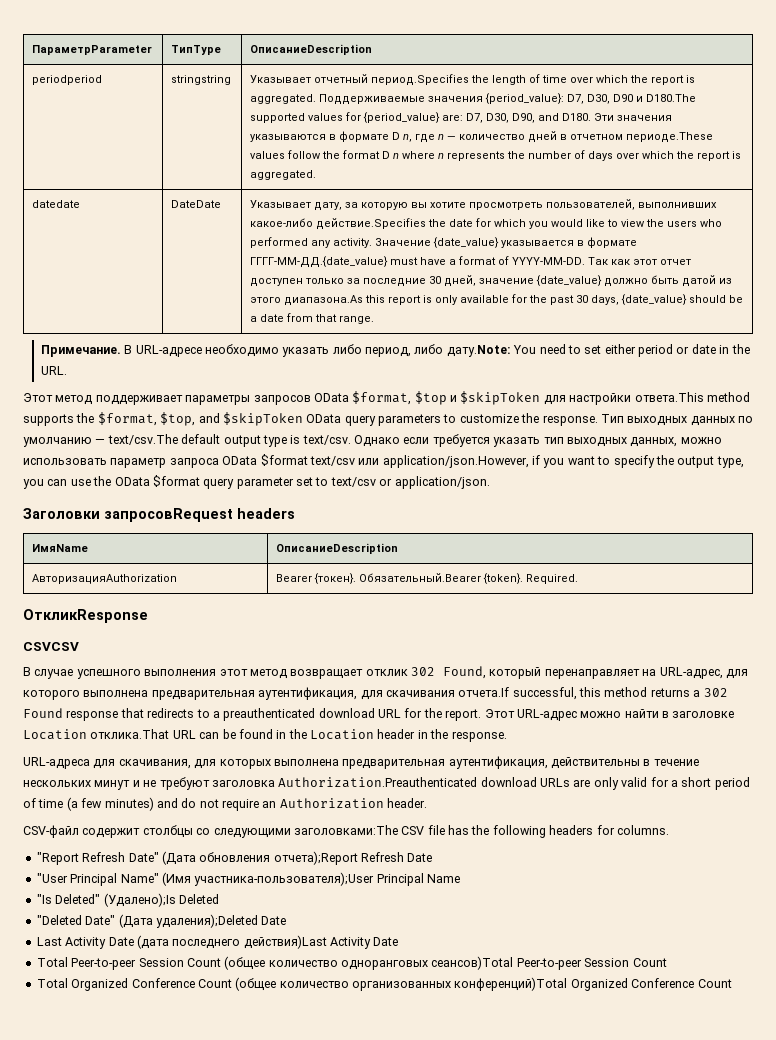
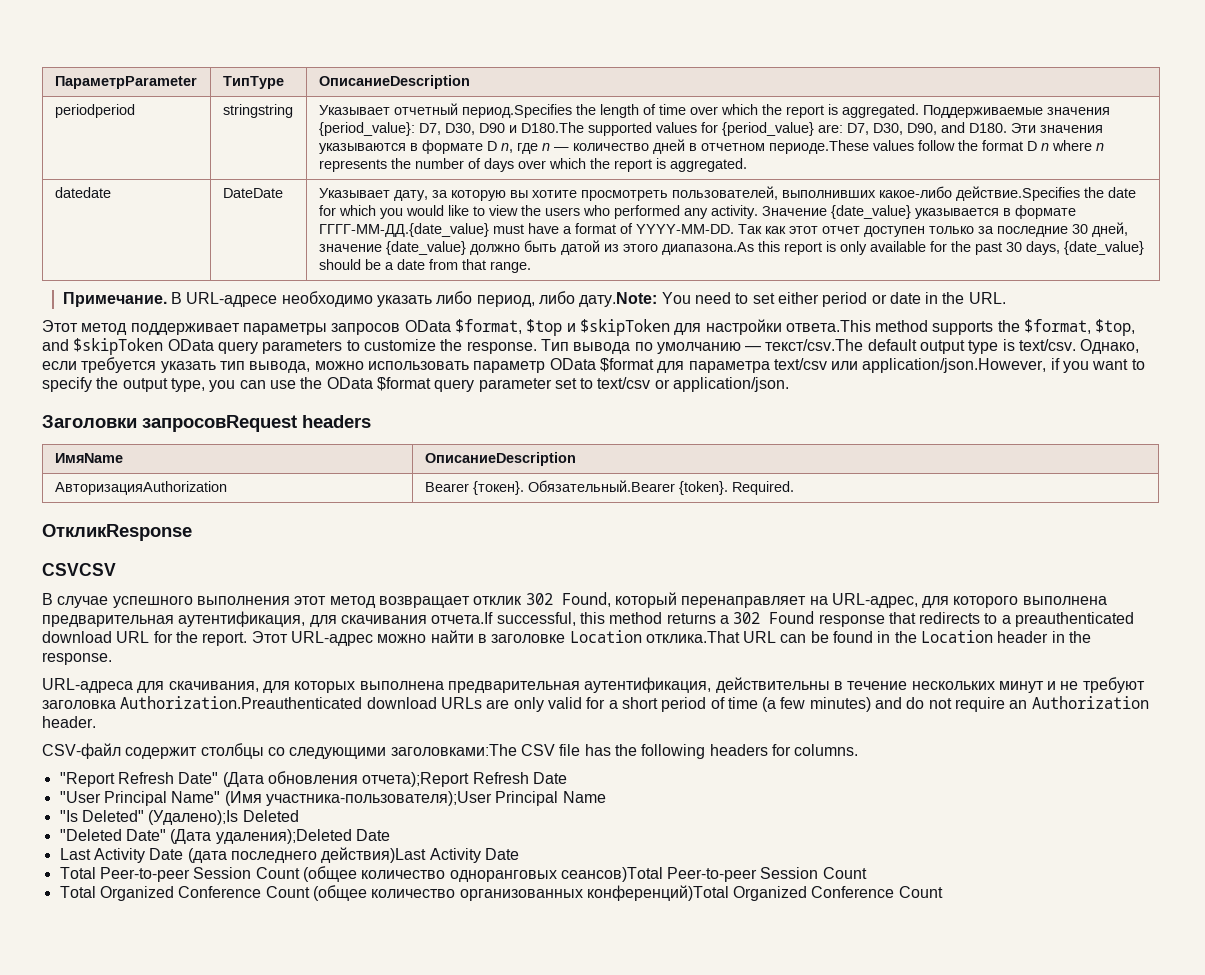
[627,416,735,426] выходных данных -> [573,342,631,354] вывода
[107,434,178,445] text/csv.The -> [765,339,864,351] текст/csv.The
[354,435,400,447] Однако -> [1080,339,1140,354] Однако,
[566,437,678,447] выходных данных, -> [249,361,311,373] вывода,
[169,454,308,468] запроса OData $format -> [549,358,770,373] OData $format для параметра

